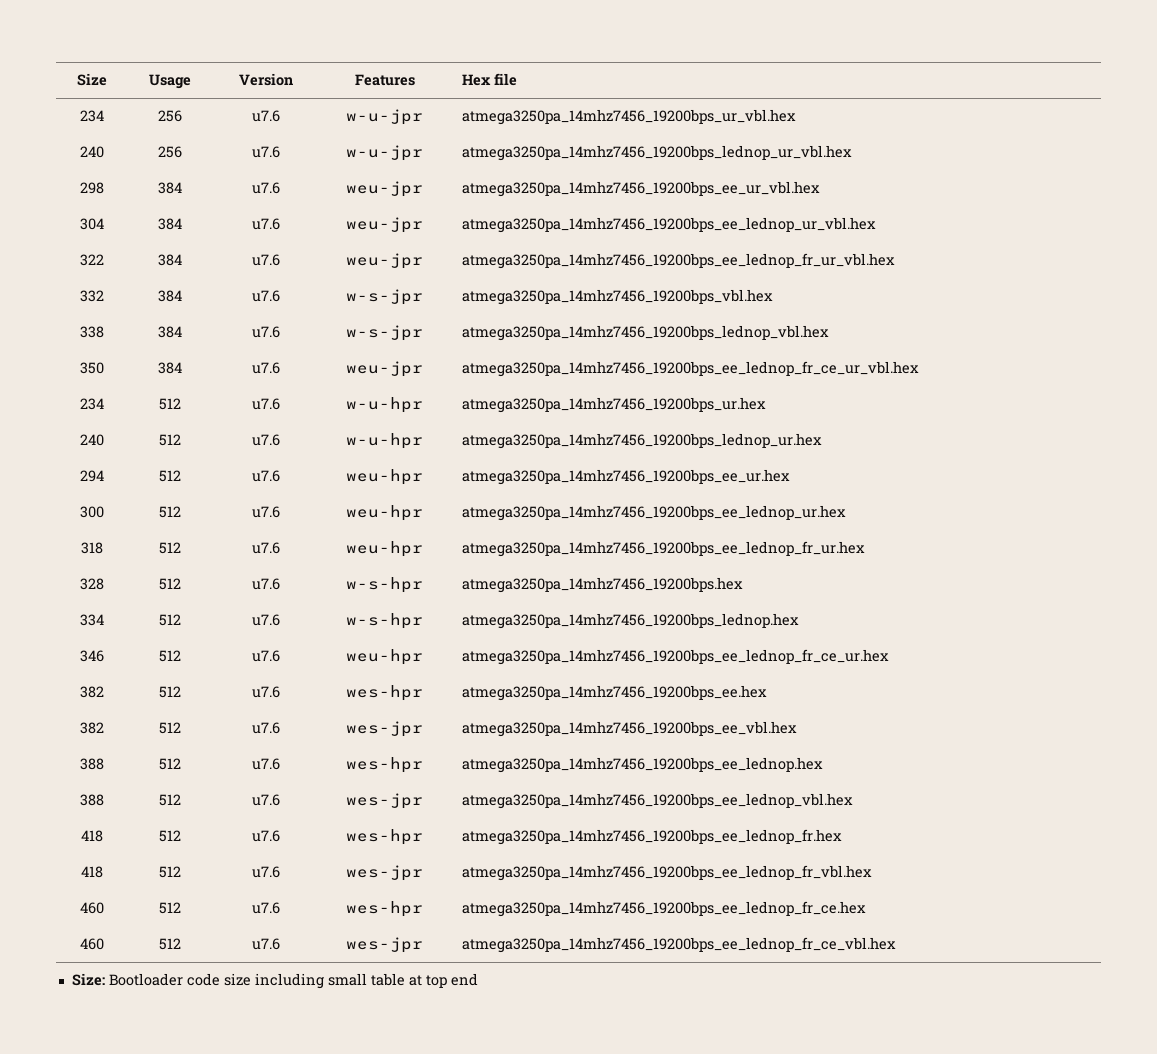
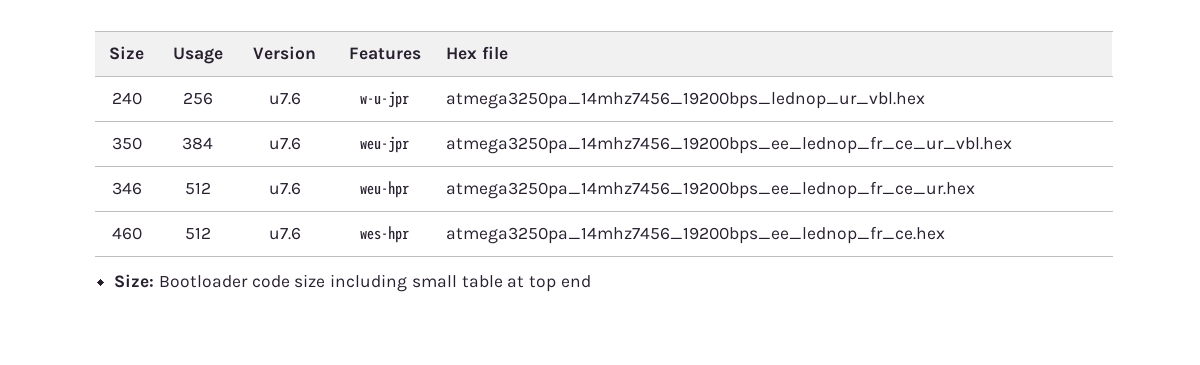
[79,110,104,122] [158,110,182,122] [251,110,280,122] [346,109,423,125] [461,109,796,125] // 234 | 256 | u7.6 | w-u-jpr | atmega3250pa_14mhz7456_19200bps_ur_vbl.hex -> (508, 53) none
[79,182,104,194] [158,182,182,194] [251,182,280,194] [346,181,423,197] [461,181,820,197] [79,218,104,230] [158,218,182,230] [251,218,280,230] [346,217,423,233] [461,217,876,233] [79,254,104,266] [158,254,182,266] [251,254,280,266] [346,253,423,269] [461,253,895,269] [79,290,104,302] [158,290,182,302] [251,290,280,302] [346,289,423,305] [461,289,773,305] [79,326,104,338] [158,326,182,338] [251,326,280,338] [346,325,423,341] [461,325,829,341] // 298 | 384 | u7.6 | weu-jpr | atmega3250pa_14mhz7456_19200bps_ee_ur_vbl.hex // 304 | 384 | u7.6 | weu-jpr | atmega3250pa_14mhz7456_19200bps_ee_lednop_ur_vbl.hex // 322 | 384 | u7.6 | weu-jpr | atmega3250pa_14mhz7456_19200bps_ee_lednop_fr_ur_vbl.hex // 332 | 384 | u7.6 | w-s-jpr | atmega3250pa_14mhz7456_19200bps_vbl.hex // 338 | 384 | u7.6 | w-s-jpr | atmega3250pa_14mhz7456_19200bps_lednop_vbl.hex -> (926, 100) none
[79,398,104,410] [159,398,181,410] [251,398,280,410] [346,397,423,413] [461,397,766,413] [79,434,104,446] [159,434,181,446] [251,434,280,446] [346,433,423,449] [461,433,822,449] [79,470,104,482] [159,470,181,482] [251,470,280,482] [346,469,423,485] [461,469,790,485] [79,506,104,518] [159,506,181,518] [251,506,280,518] [346,505,423,521] [461,505,846,521] [80,542,103,554] [159,542,181,554] [251,542,280,554] [346,541,423,557] [461,541,865,557] [79,578,104,590] [159,578,181,590] [251,578,280,590] [346,577,423,593] [461,577,743,593] [79,614,104,626] [159,614,181,626] [251,614,280,626] [346,613,423,629] [461,613,799,629] // 234 | 512 | u7.6 | w-u-hpr | atmega3250pa_14mhz7456_19200bps_ur.hex // 240 | 512 | u7.6 | w-u-hpr | atmega3250pa_14mhz7456_19200bps_lednop_ur.hex // 294 | 512 | u7.6 | weu-hpr | atmega3250pa_14mhz7456_19200bps_ee_ur.hex // 300 | 512 | u7.6 | weu-hpr | atmega3250pa_14mhz7456_19200bps_ee_lednop_ur.hex // 318 | 512 | u7.6 | weu-hpr | atmega3250pa_14mhz7456_19200bps_ee_lednop_fr_ur.hex // 328 | 512 | u7.6 | w-s-hpr | atmega3250pa_14mhz7456_19200bps.hex // 334 | 512 | u7.6 | w-s-hpr | atmega3250pa_14mhz7456_19200bps_lednop.hex -> (1013, 145) none
[79,686,104,698] [159,686,181,698] [251,686,280,698] [346,685,423,701] [461,685,767,701] [79,722,104,734] [159,722,181,734] [251,722,280,734] [346,721,423,737] [461,721,797,737] [79,758,104,770] [159,758,181,770] [251,758,280,770] [346,757,423,773] [461,757,823,773] [79,794,104,806] [159,794,181,806] [251,794,280,806] [346,793,423,809] [461,793,853,809] [80,830,103,842] [159,830,181,842] [251,830,280,842] [346,829,423,845] [461,829,842,845] [80,866,103,878] [159,866,181,878] [251,866,280,878] [346,865,423,881] [461,865,872,881] // 382 | 512 | u7.6 | wes-hpr | atmega3250pa_14mhz7456_19200bps_ee.hex // 382 | 512 | u7.6 | wes-jpr | atmega3250pa_14mhz7456_19200bps_ee_vbl.hex // 388 | 512 | u7.6 | wes-hpr | atmega3250pa_14mhz7456_19200bps_ee_lednop.hex // 388 | 512 | u7.6 | wes-jpr | atmega3250pa_14mhz7456_19200bps_ee_lednop_vbl.hex // 418 | 512 | u7.6 | wes-hpr | atmega3250pa_14mhz7456_19200bps_ee_lednop_fr.hex // 418 | 512 | u7.6 | wes-jpr | atmega3250pa_14mhz7456_19200bps_ee_lednop_fr_vbl.hex -> (976, 190) none
[79,938,104,950] [159,938,181,950] [251,938,280,950] [346,937,423,953] [461,937,896,953] // 460 | 512 | u7.6 | wes-jpr | atmega3250pa_14mhz7456_19200bps_ee_lednop_fr_ce_vbl.hex -> (946, 235) none

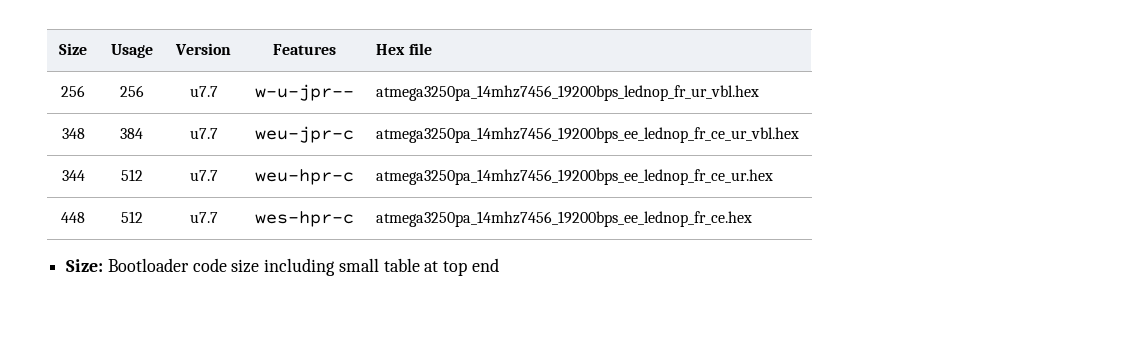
[111,92,142,105] [182,92,213,105] [268,92,301,105] [360,91,409,108] [446,92,926,109] [111,137,142,150] 240 | 256 | u7.6 | w-u-jpr | atmega3250pa_14mhz7456_19200bps_lednop_ur_vbl.hex // 350 -> [61,85,85,97] [119,85,144,97] [189,86,218,97] [254,84,354,101] [376,85,760,101] [61,128,85,139] 256 | 256 | u7.7 | w-u-jpr-- | atmega3250pa_14mhz7456_19200bps_lednop_fr_ur_vbl.hex // 348
[268,137,301,150] [360,136,409,153] u7.6 | weu-jpr -> [189,128,218,139] [254,126,354,143] u7.7 | weu-jpr-c
[111,182,142,195] [184,182,211,195] [268,182,301,195] [360,181,409,198] 346 | 512 | u7.6 | weu-hpr -> [61,170,85,181] [120,169,143,181] [189,170,218,181] [254,169,354,185] 344 | 512 | u7.7 | weu-hpr-c
[111,227,142,240] [184,227,211,240] [268,227,301,240] [360,226,409,243] 460 | 512 | u7.6 | wes-hpr -> [61,212,85,223] [120,211,143,223] [189,212,218,223] [254,211,354,227] 448 | 512 | u7.7 | wes-hpr-c

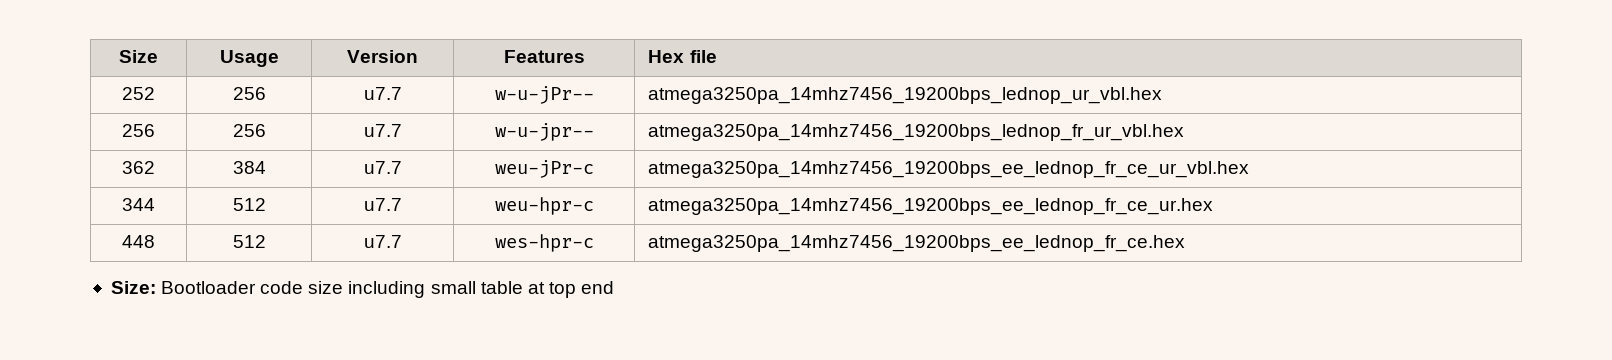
(432, 49) none -> [122,87,155,100] [232,87,266,100] [363,87,402,100] [494,86,594,104] [648,87,1163,104] // 252 | 256 | u7.7 | w-u-jPr-- | atmega3250pa_14mhz7456_19200bps_lednop_ur_vbl.hex
[61,128,85,139] 348 -> [122,161,155,174] 362
[254,126,354,143] weu-jpr-c -> [494,160,594,178] weu-jPr-c

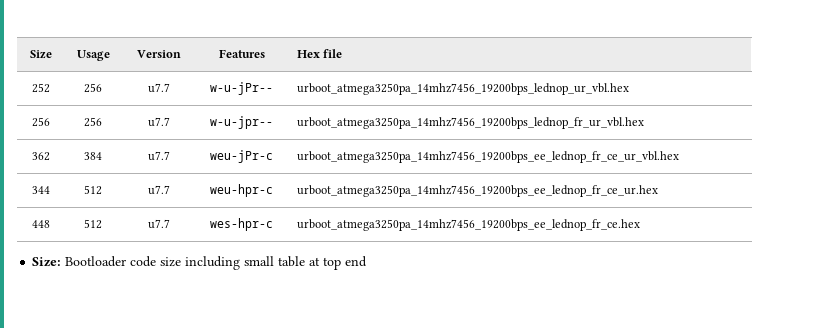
[648,87,1163,104] atmega3250pa_14mhz7456_19200bps_lednop_ur_vbl.hex -> [296,83,629,95] urboot_atmega3250pa_14mhz7456_19200bps_lednop_ur_vbl.hex
[648,124,1185,141] atmega3250pa_14mhz7456_19200bps_lednop_fr_ur_vbl.hex -> [296,117,644,129] urboot_atmega3250pa_14mhz7456_19200bps_lednop_fr_ur_vbl.hex
[648,161,1250,178] atmega3250pa_14mhz7456_19200bps_ee_lednop_fr_ce_ur_vbl.hex -> [296,151,679,163] urboot_atmega3250pa_14mhz7456_19200bps_ee_lednop_fr_ce_ur_vbl.hex
[648,198,1214,215] atmega3250pa_14mhz7456_19200bps_ee_lednop_fr_ce_ur.hex -> [296,185,658,197] urboot_atmega3250pa_14mhz7456_19200bps_ee_lednop_fr_ce_ur.hex
[648,235,1186,252] atmega3250pa_14mhz7456_19200bps_ee_lednop_fr_ce.hex -> [296,219,640,231] urboot_atmega3250pa_14mhz7456_19200bps_ee_lednop_fr_ce.hex

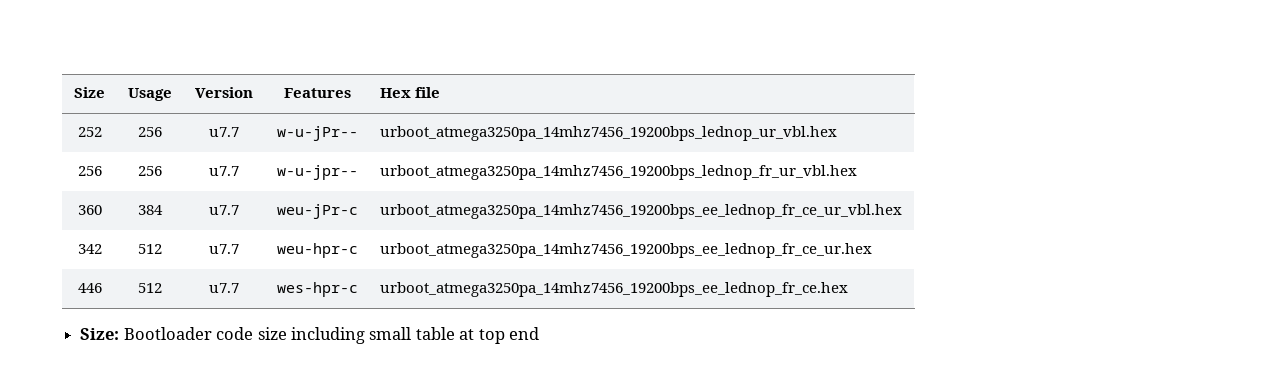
[31,152,50,161] 362 -> [77,205,102,215] 360
[31,186,50,194] 344 -> [77,244,102,254] 342
[31,220,50,228] 448 -> [77,283,102,293] 446

